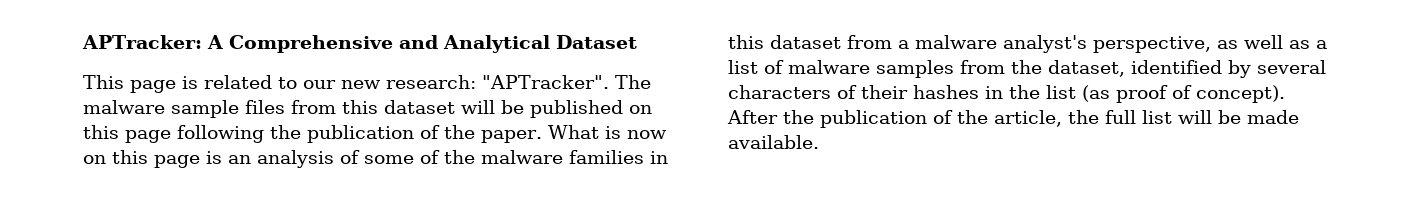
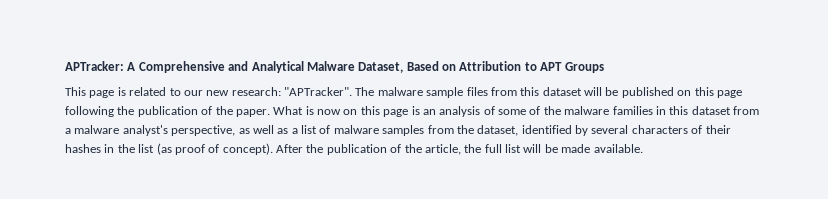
[555,35,637,49] Dataset -> [306,61,604,73] Malware Dataset, Based on Attribution to APT Groups

